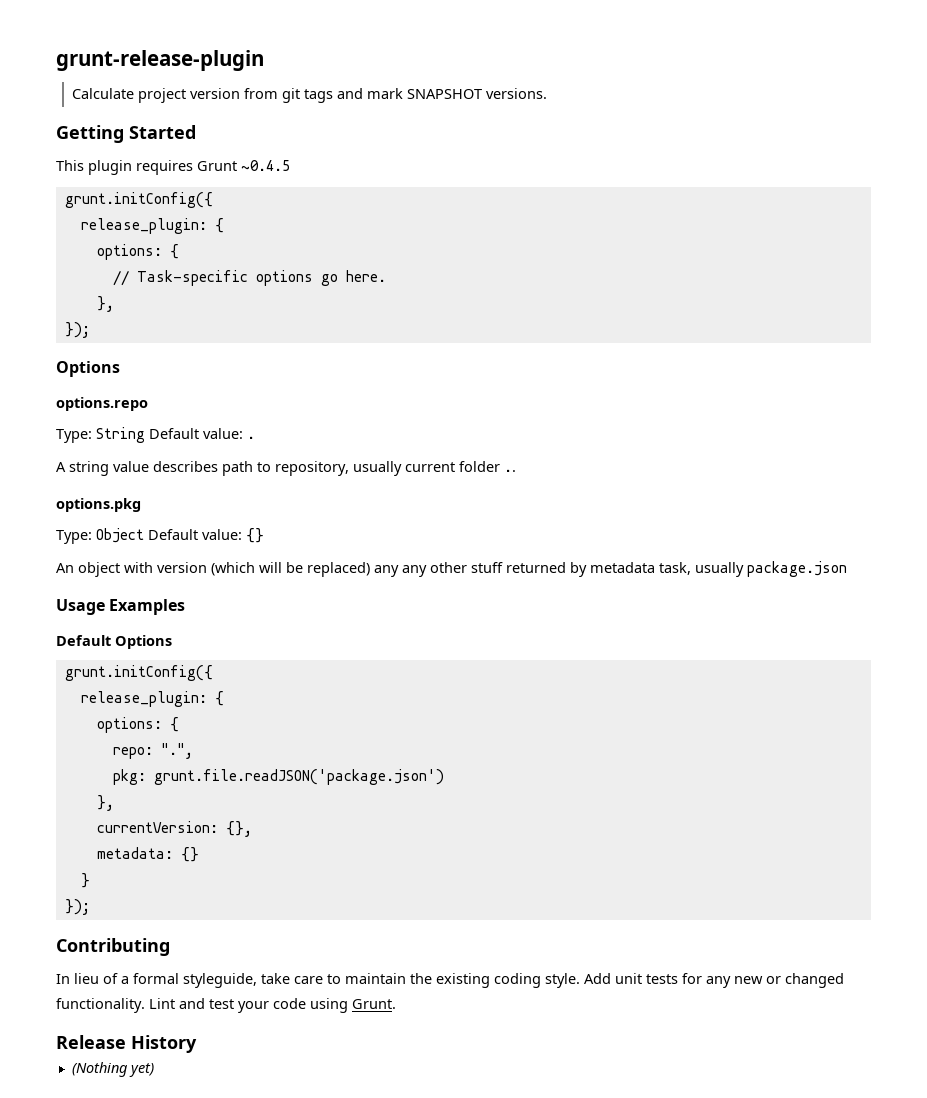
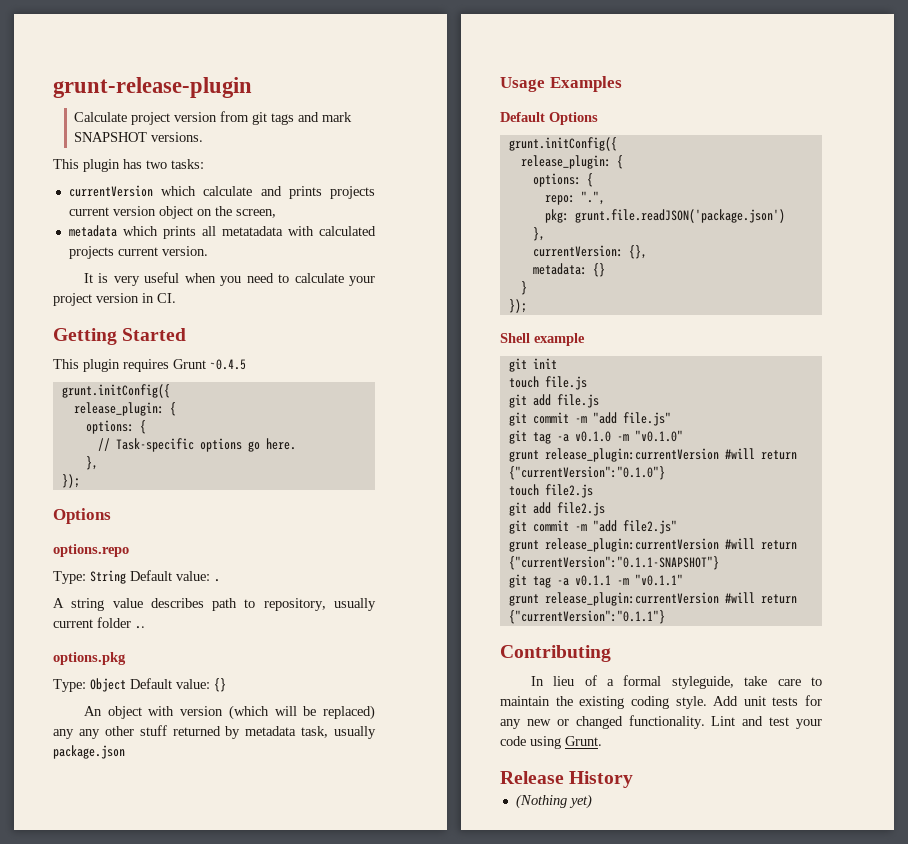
(548, 93) none -> [53,159,204,172] [68,185,376,199] [68,206,276,219] [68,225,376,239] [68,246,208,259] [83,272,375,286] [53,293,176,306] // This plugin has two tasks: // currentVersion which calculate and prints projects current version object on the screen, // metadata which prints all metatadata with calculated projects current version. // It is very useful when you need to calculate your project version in CI.
(90, 907) none -> [500,333,585,346] [508,358,557,372] [508,376,587,390] [508,394,599,408] [508,412,671,426] [508,430,683,444] [508,448,797,462] [508,466,665,480] [508,484,593,498] [508,502,605,516] [508,520,677,534] [508,538,797,552] [508,556,719,570] [508,574,683,588] [508,592,797,606] [508,610,665,624] // Shell example // git init // touch file.js // git add file.js // git commit -m "add file.js" // git tag -a v0.1.0 -m "v0.1.0" // grunt release_plugin:currentVersion #will return {"currentVersion":"0.1.0"} // touch file2.js // git add file2.js // git commit -m "add file2.js" // grunt release_plugin:currentVersion #will return {"currentVersion":"0.1.1-SNAPSHOT"} // git tag -a v0.1.1 -m "v0.1.1" // grunt release_plugin:currentVersion #will return {"currentVersion":"0.1.1"}

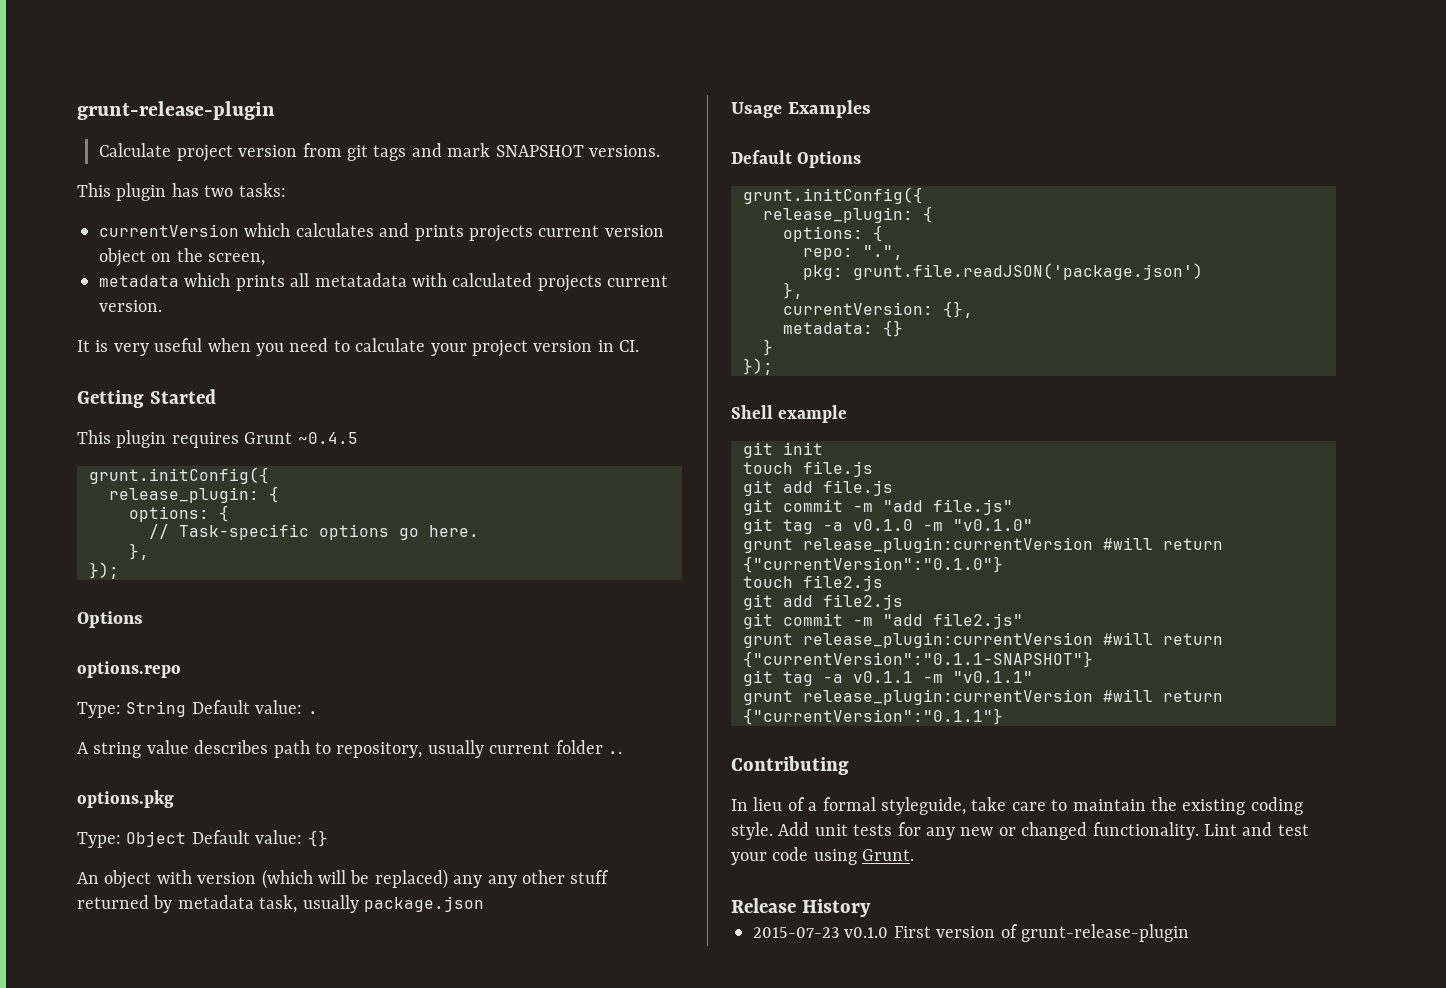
[203,186,253,196] calculate -> [295,223,374,237] calculates
[515,794,592,809] (Nothing yet) -> [753,924,1189,942] 2015-07-23 v0.1.0 First version of grunt-release-plugin

